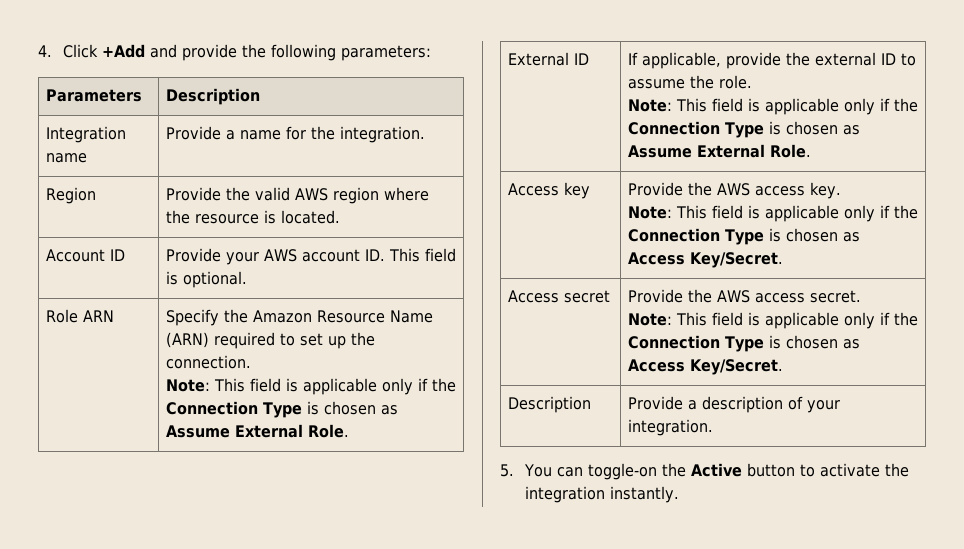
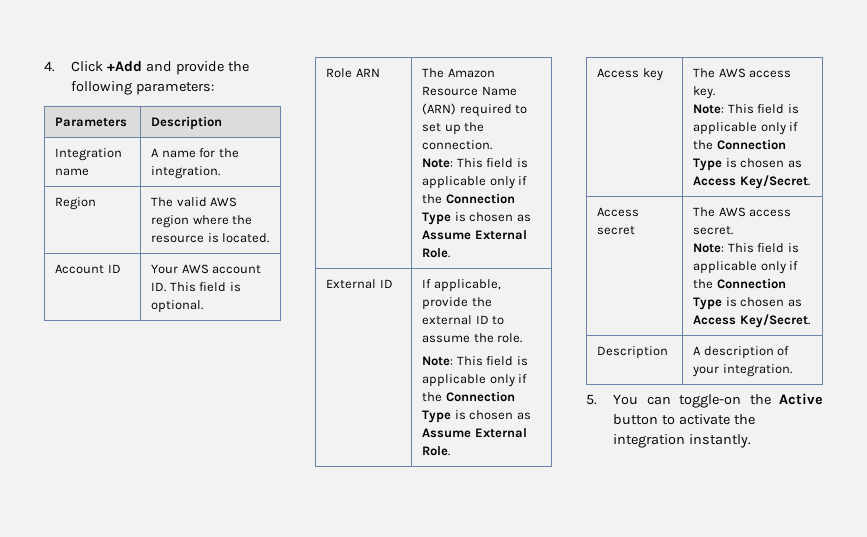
[165,126,235,140] Provide a -> [151,148,160,157] A
[165,187,250,201] Provide the -> [151,197,174,207] The
[165,248,259,265] Provide your -> [151,264,179,274] Your
[165,309,248,326] Specify the -> [422,68,445,78] The
[627,182,712,196] Provide the -> [693,68,716,78] The
[627,289,712,303] Provide the -> [693,207,716,217] The
[627,396,697,410] Provide a -> [693,346,702,355] A

